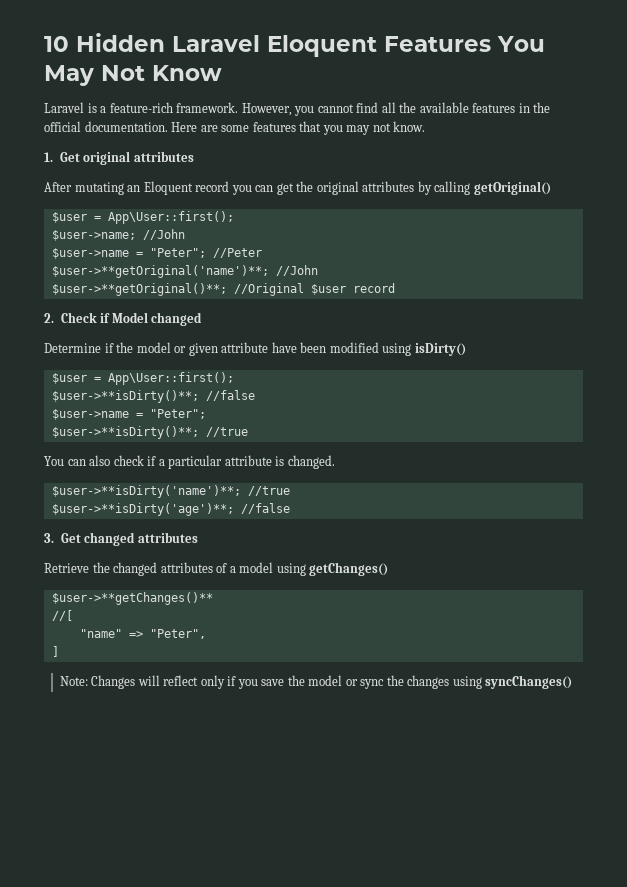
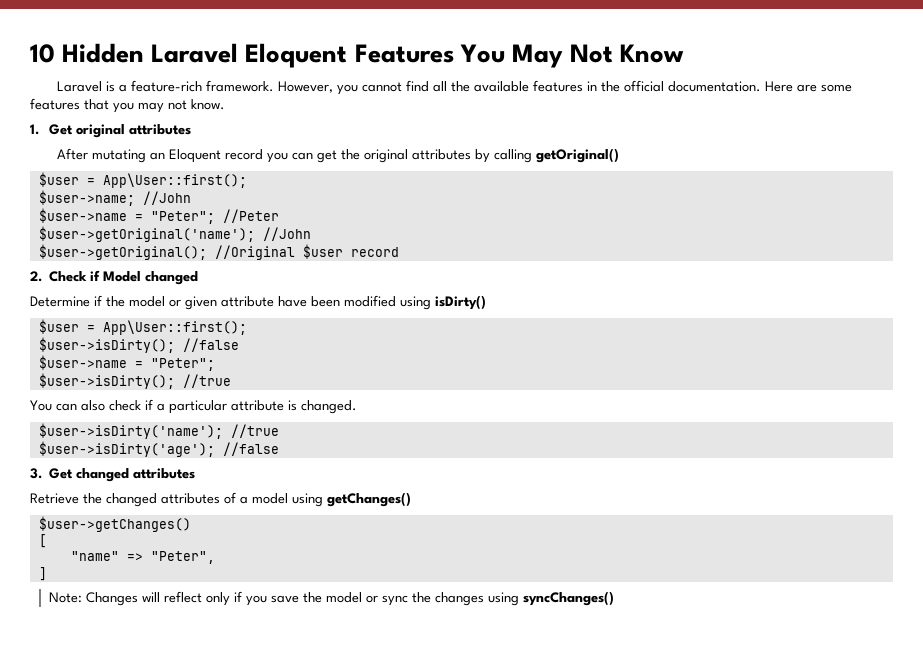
[51,265,318,278] [51,283,227,296] $user->**getOriginal('name')**; //John // $user->**getOriginal()**; -> [38,226,311,242] [38,244,207,260] $user->getOriginal('name'); //John // $user->getOriginal();
[51,390,199,403] $user->**isDirty()**; -> [38,337,175,353] $user->isDirty();
[51,426,199,439] $user->**isDirty()**; -> [38,373,175,389] $user->isDirty();
[51,485,290,498] [51,503,234,516] $user->**isDirty('name')**; //true // $user->**isDirty('age')**; -> [38,423,279,439] [38,441,215,457] $user->isDirty('name'); //true // $user->isDirty('age');
[51,592,213,605] [51,610,73,621] $user->**getChanges()** // //[ -> [38,516,191,532] [38,534,47,548] $user->getChanges() // [

